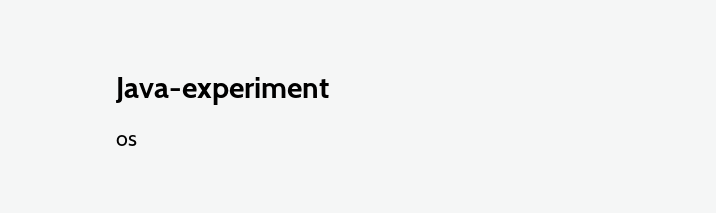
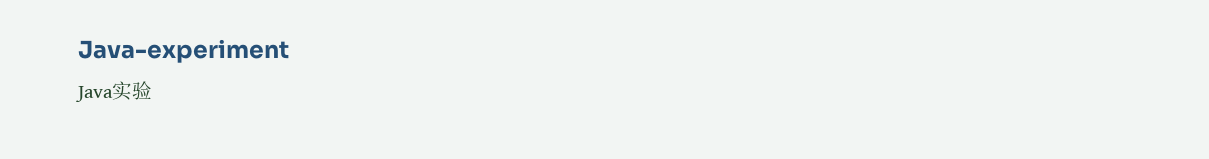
[116,135,137,146] os -> [75,81,152,102] Java实验

